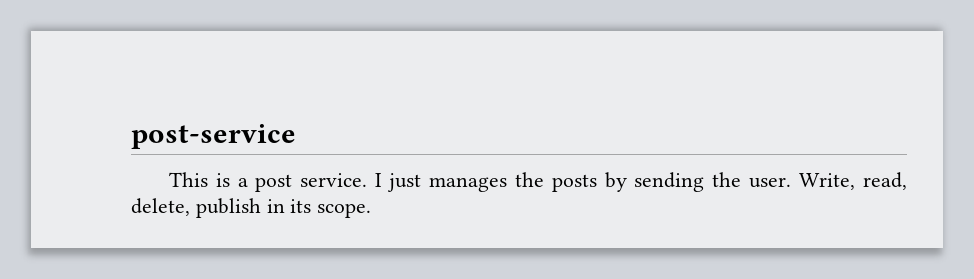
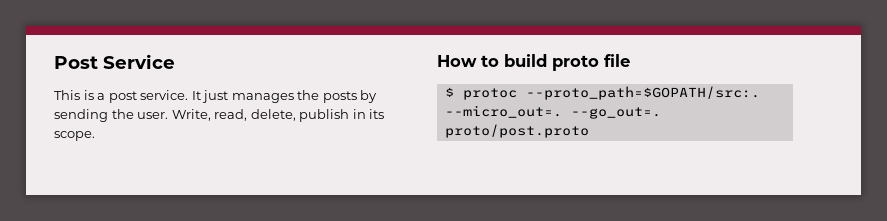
[131,124,296,149] post-service -> [54,54,175,69] Post Service
[375,173,383,187] I -> [191,91,201,100] It
(372, 210) none -> [437,54,630,71] [444,86,760,100] [444,105,661,119] [444,124,589,138] // How to build proto file // $ protoc --proto_path=$GOPATH/src:. --micro_out=. --go_out=. proto/post.proto

